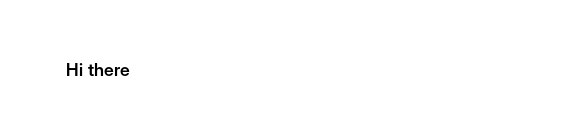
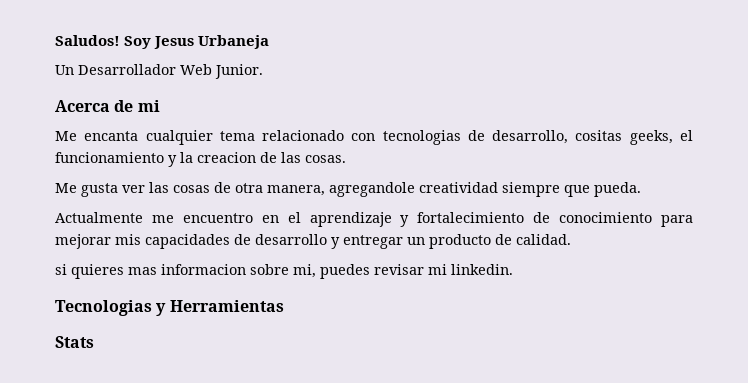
[66,63,130,76] Hi there -> [55,35,270,49] [55,64,263,79] [55,100,160,112] [55,130,693,145] [55,152,346,167] [55,182,641,197] [55,212,693,227] [55,234,571,249] [55,264,513,279] [55,300,284,316] [55,336,94,348] Saludos! Soy Jesus Urbaneja // Un Desarrollador Web Junior. // Acerca de mi // Me encanta cualquier tema relacionado con tecnologias de desarrollo, cositas geeks, el funcionamiento y la creacion de las cosas. // Me gusta ver las cosas de otra manera, agregandole creatividad siempre que pueda. // Actualmente me encuentro en el aprendizaje y fortalecimiento de conocimiento para mejorar mis capacidades de desarrollo y entregar un producto de calidad. // si quieres mas informacion sobre mi, puedes revisar mi linkedin. // Tecnologias y Herramientas // Stats

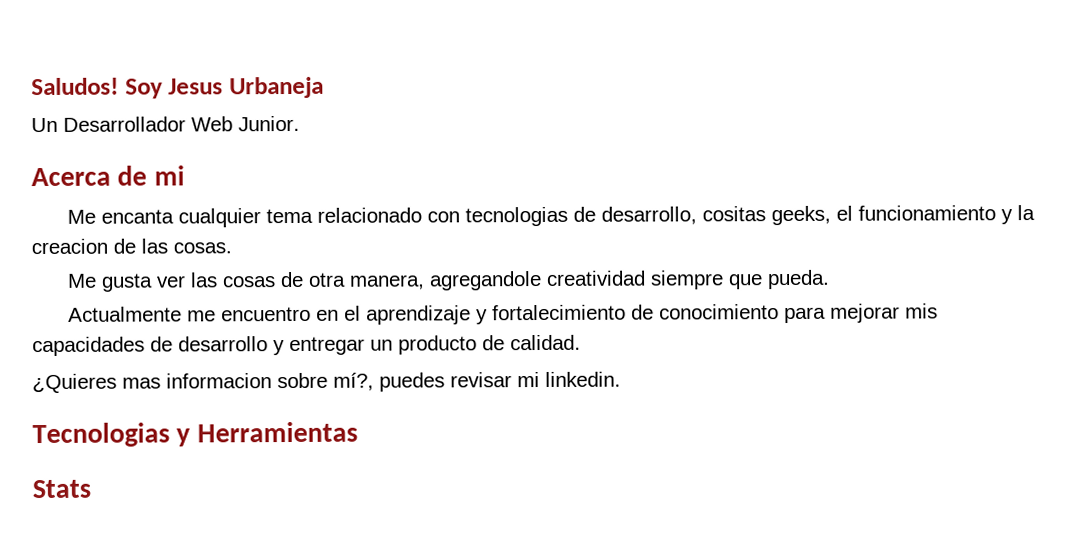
[55,264,124,279] si quieres -> [32,373,117,394] ¿Quieres
[293,264,316,278] mi, -> [333,372,374,391] mí?,

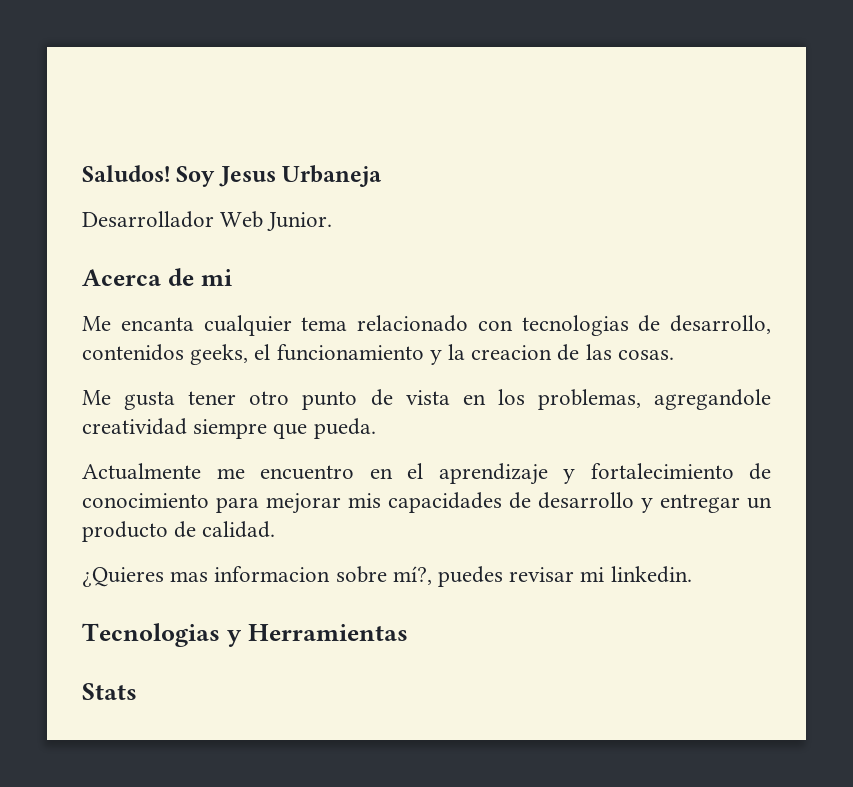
[31,117,58,133] Un -> (383, 176) none
[701,206,766,222] cositas -> [82,344,184,361] contenidos
[155,271,425,290] ver las cosas de otra manera, -> [188,389,641,410] tener otro punto de vista en los problemas,

